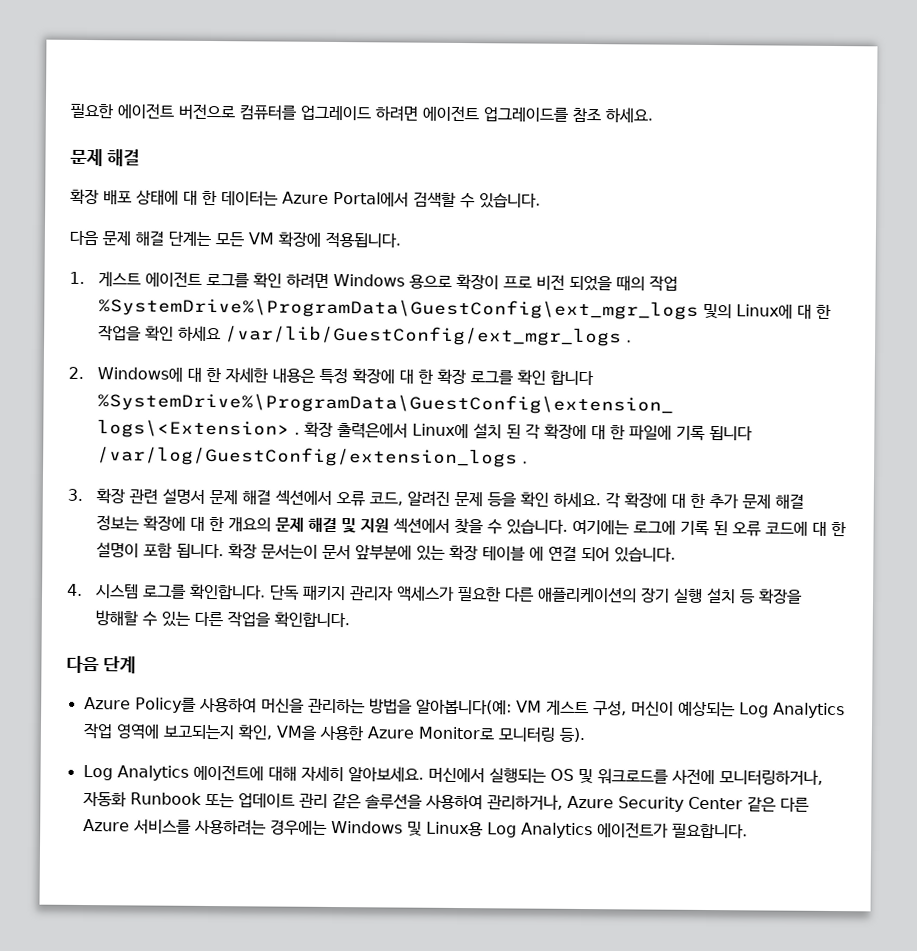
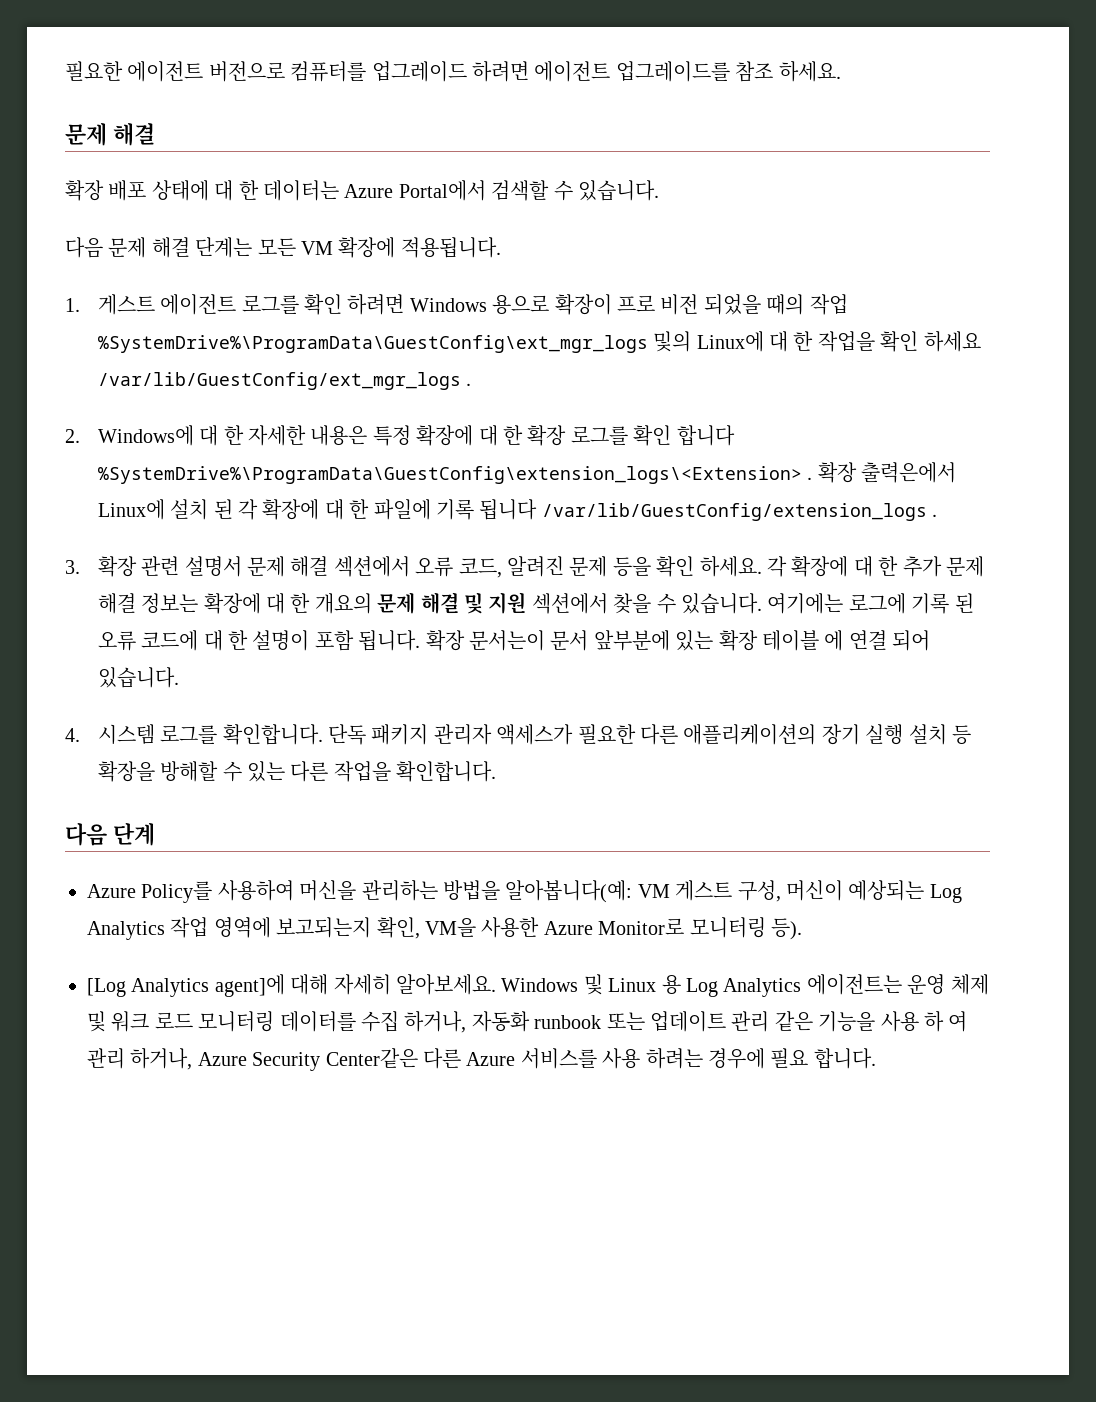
[97,446,519,468] /var/log/GuestConfig/extension_logs -> [541,503,927,521] /var/lib/GuestConfig/extension_logs
[82,764,823,786] [82,790,810,812] [82,818,748,839] Log Analytics 에이전트에 대해 자세히 알아보세요. 머신에서 실행되는 OS 및 워크로드를 사전에 모니터링하거나, 자동화 Runbook 또는 업데이트 관리 같은 솔루션을 사용하여 관리하거나, Azure Security Center 같은 다른 Azure 서비스를 사용하려는 경우에는 Windows 및 Linux용 Log Analytics 에이전트가 필요합니다. -> [87,974,989,997] [87,1011,968,1033] [87,1048,876,1071] [Log Analytics agent]에 대해 자세히 알아보세요. Windows 및 Linux 용 Log Analytics 에이전트는 운영 체제 및 워크 로드 모니터링 데이터를 수집 하거나, 자동화 runbook 또는 업데이트 관리 같은 기능을 사용 하 여 관리 하거나, Azure Security Center같은 다른 Azure 서비스를 사용 하려는 경우에 필요 합니다.

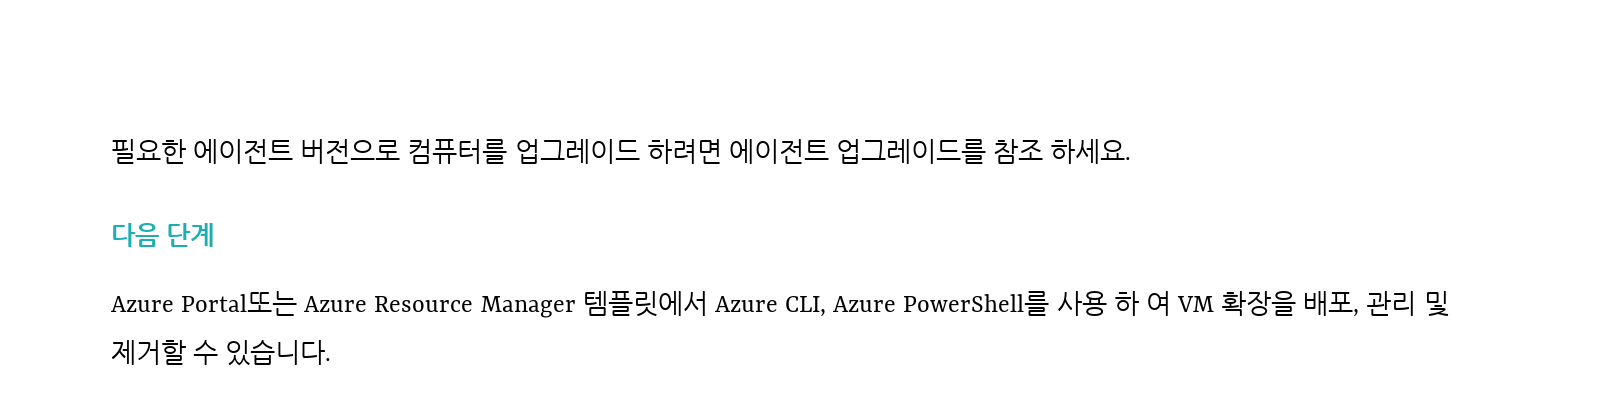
[65,123,155,146] [65,180,659,201] [65,237,501,258] [65,294,848,315] [97,331,981,353] [97,372,472,390] [65,425,735,446] [97,462,956,484] [97,499,938,521] [65,556,984,578] [97,592,974,614] [97,630,931,651] [97,667,179,688] [65,724,971,745] [97,761,497,782] [65,823,155,846] [87,880,962,903] [87,917,802,940] [87,974,989,997] [87,1011,968,1033] [87,1048,876,1071] 문제 해결 // 확장 배포 상태에 대 한 데이터는 Azure Portal에서 검색할 수 있습니다. // 다음 문제 해결 단계는 모든 VM 확장에 적용됩니다. // 1. 게스트 에이전트 로그를 확인 하려면 Windows 용으로 확장이 프로 비전 되었을 때의 작업 %SystemDrive%\ProgramData\GuestConfig\ext_mgr_logs 및의 Linux에 대 한 작업을 확인 하세요 /var/lib/GuestConfig/ext_mgr_logs . // 2. Windows에 대 한 자세한 내용은 특정 확장에 대 한 확장 로그를 확인 합니다 %SystemDrive%\ProgramData\GuestConfig\extension_logs\<Extension> . 확장 출력은에서 Linux에 설치 된 각 확장에 대 한 파일에 기록 됩니다 /var/lib/GuestConfig/extension_logs . // 3. 확장 관련 설명서 문제 해결 섹션에서 오류 코드, 알려진 문제 등을 확인 하세요. 각 확장에 대 한 추가 문제 해결 정보는 확장에 대 한 개요의 문제 해결 및 지원 섹션에서 찾을 수 있습니다. 여기에는 로그에 기록 된 오류 코드에 대 한 설명이 포함 됩니다. 확장 문서는이 문서 앞부분에 있는 확장 테이블 에 연결 되어 있습니다. // 4. 시스템 로그를 확인합니다. 단독 패키지 관리자 액세스가 필요한 다른 애플리케이션의 장기 실행 설치 등 확장을 방해할 수 있는 다른 작업을 확인합니다. // 다음 단계 // Azure Policy를 사용하여 머신을 관리하는 방법을 알아봅니다(예: VM 게스트 구성, 머신이 예상되는 Log Analytics 작업 영역에 보고되는지 확인, VM을 사용한 Azure Monitor로 모니터링 등). // [Log Analytics agent]에 대해 자세히 알아보세요. Windows 및 Linux 용 Log Analytics 에이전트는 운영 체제 및 워크 로드 모니터링 데이터를 수집 하거나, 자동화 runbook 또는 업데이트 관리 같은 기능을 사용 하 여 관리 하거나, Azure Security Center같은 다른 Azure 서비스를 사용 하려는 경우에 필요 합니다. -> [111,223,214,247] [111,291,1449,318] [111,339,332,366] 다음 단계 // Azure Portal또는 Azure Resource Manager 템플릿에서 Azure CLI, Azure PowerShell를 사용 하 여 VM 확장을 배포, 관리 및 제거할 수 있습니다.

